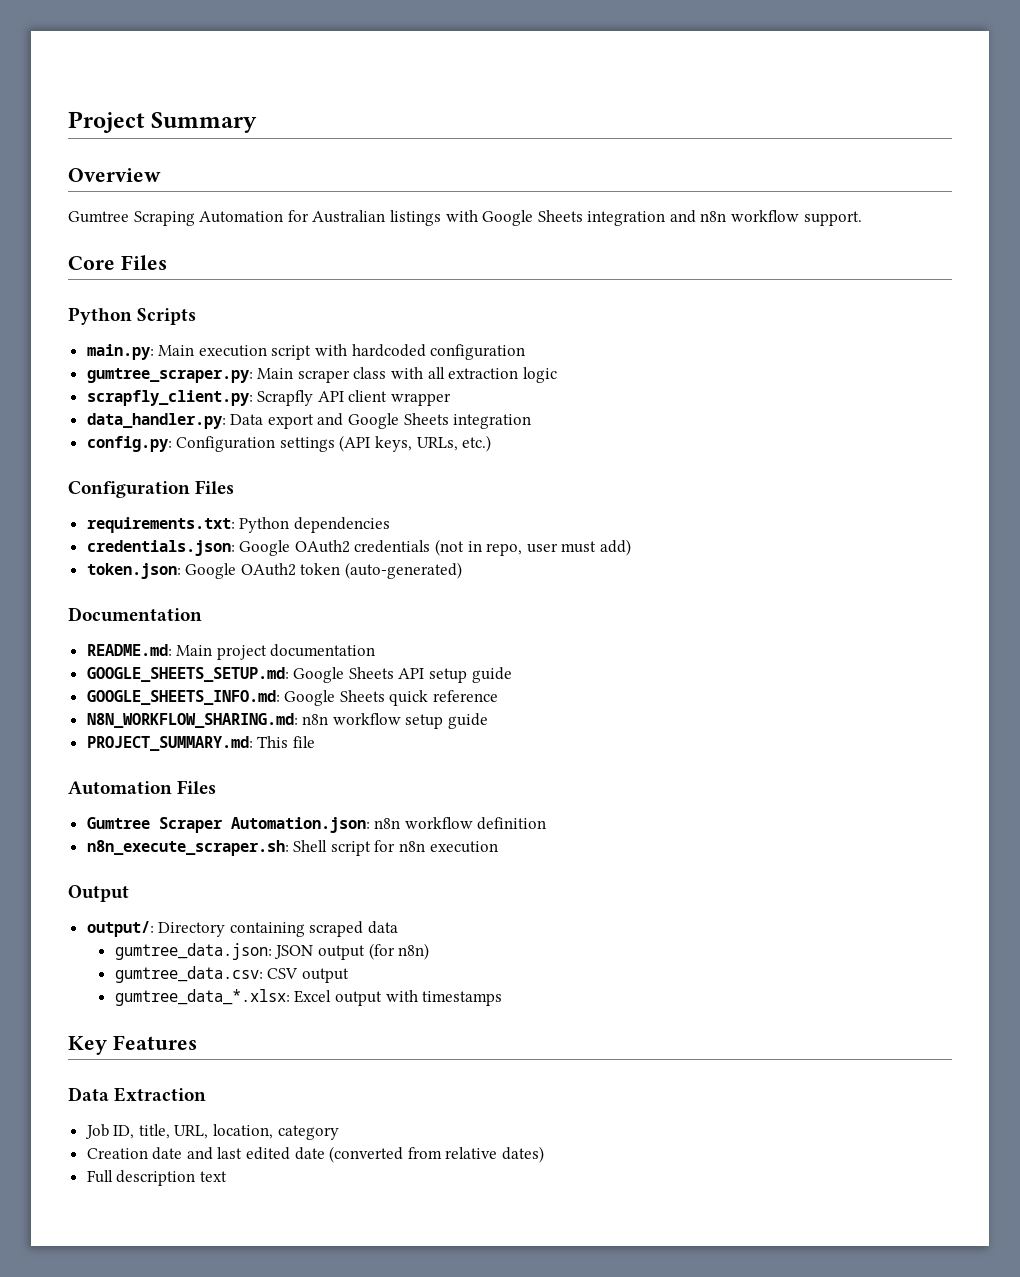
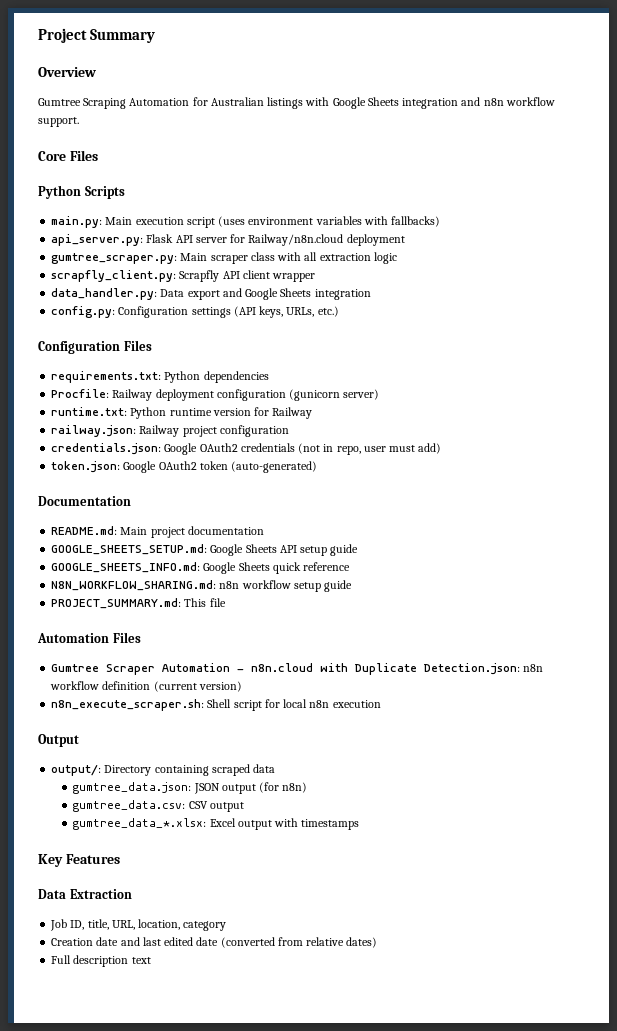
[315,344,526,360] with hardcoded configuration -> [218,216,441,227] [51,234,405,246] (uses environment variables with fallbacks) // api_server.py: Flask API server for Railway/n8n.cloud deployment
(390, 525) none -> [51,389,380,401] [51,407,313,419] [51,425,289,437] // Procfile: Railway deployment configuration (gunicorn server) // runtime.txt: Python runtime version for Railway // railway.json: Railway project configuration
[230,817,370,833] Automation.json: -> [162,663,521,675] Automation - n8n.cloud with Duplicate Detection.json:
(547, 823) none -> [153,681,242,692] (current version)
(396, 846) none -> [283,699,308,708] local

